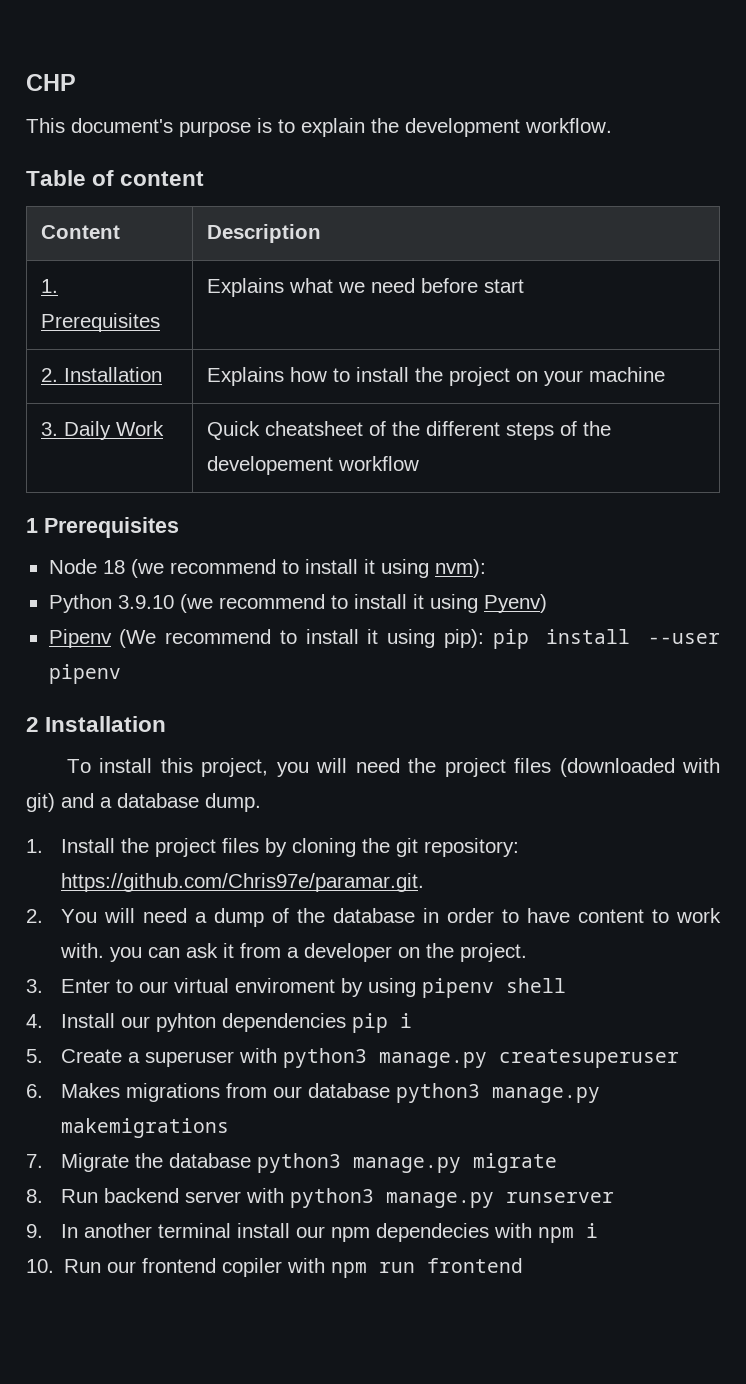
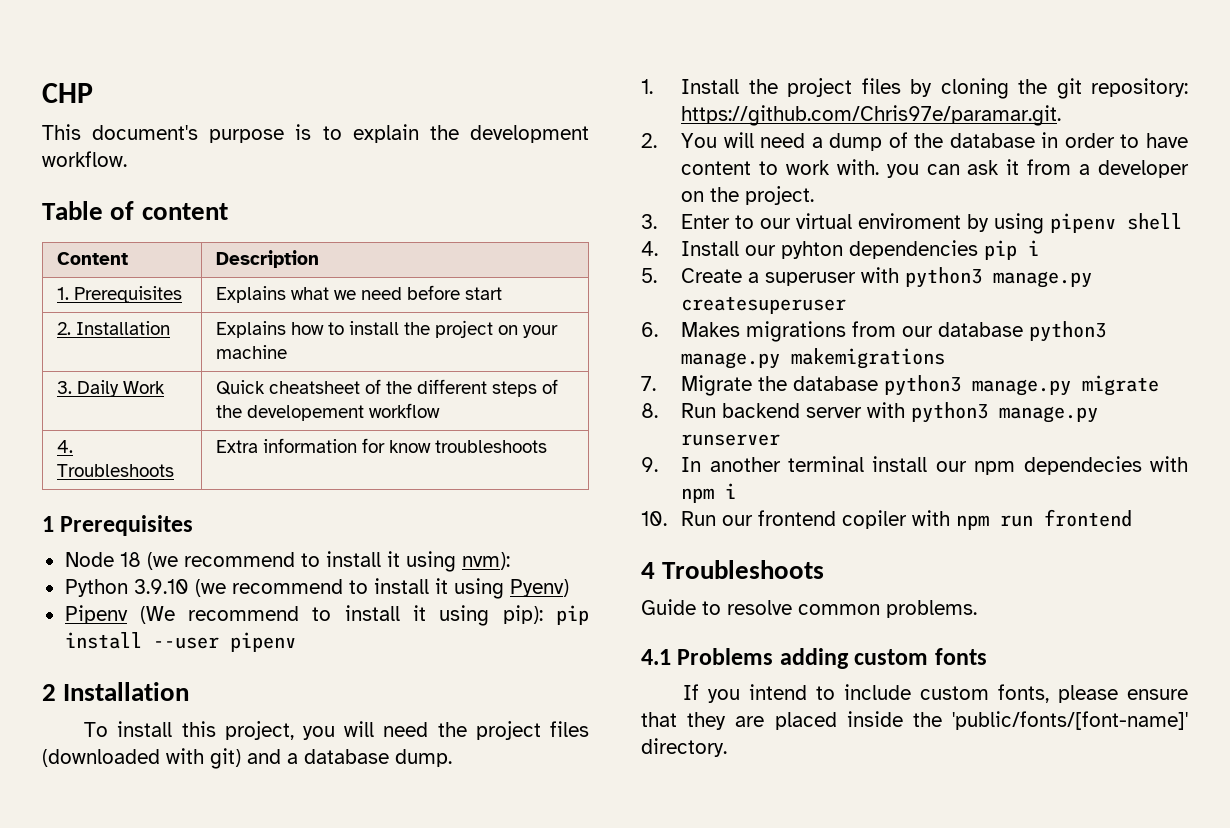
(419, 463) none -> [57,440,74,453] [57,464,175,477] [216,438,548,453] // 4. Troubleshoots | Extra information for know troubleshoots
(524, 1265) none -> [641,560,825,579] [641,599,977,618] [641,648,987,669] [683,684,1188,703] [641,711,1188,730] [641,738,727,757] // 4 Troubleshoots // Guide to resolve common problems. // 4.1 Problems adding custom fonts // If you intend to include custom fonts, please ensure that they are placed inside the 'public/fonts/[font-name]' directory.

